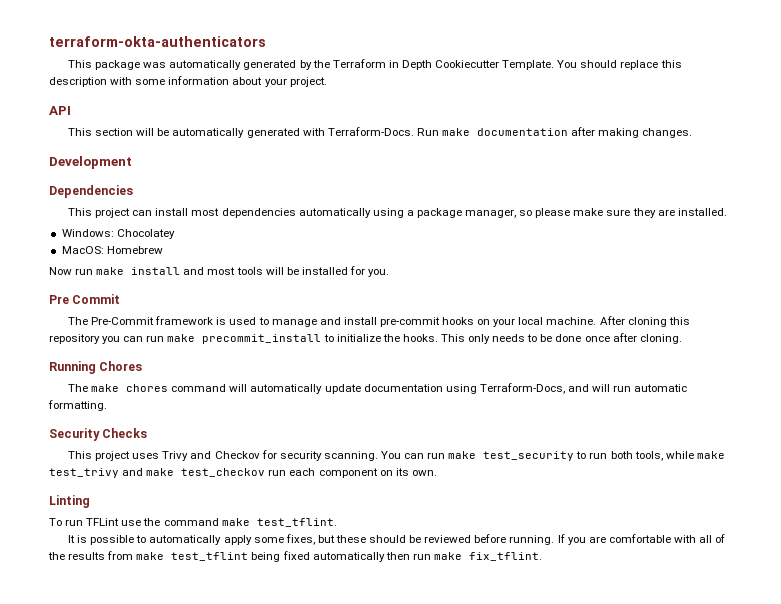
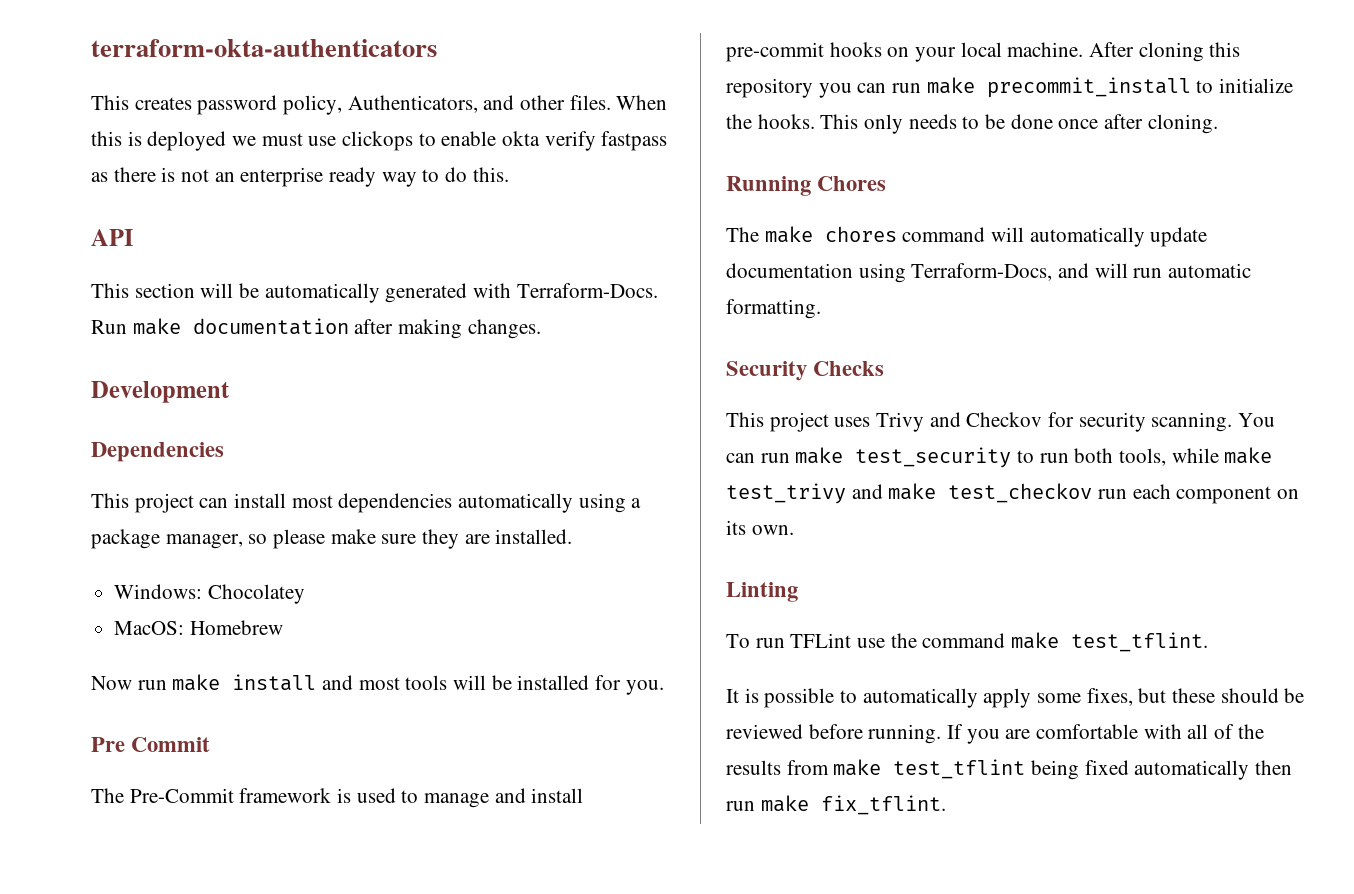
[95,59,682,70] [49,76,327,87] package was automatically generated by the Terraform in Depth Cookiecutter Template. You should replace this description with some information about your project. -> [134,95,668,115] [91,131,668,151] [91,167,509,187] creates password policy, Authenticators, and other files. When this is deployed we must use clickops to enable okta verify fastpass as there is not an enterprise ready way to do this.

